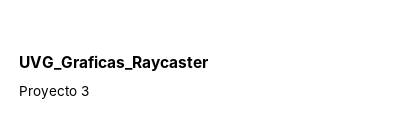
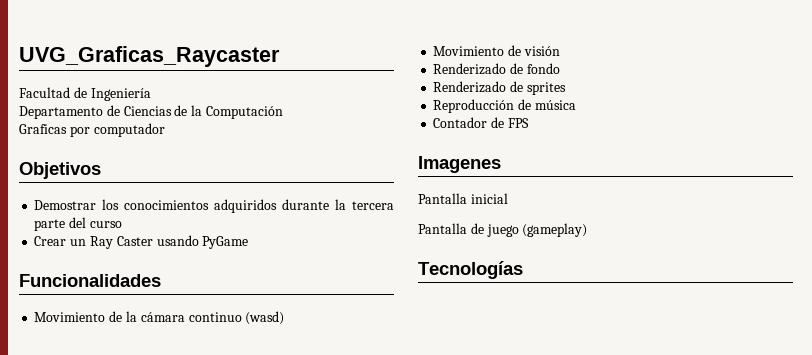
[19,86,89,99] Proyecto 3 -> [19,87,151,101] [19,105,283,119] [19,123,165,137] [19,162,101,179] [34,199,395,213] [34,217,122,231] [34,235,249,249] [19,274,161,287] [34,311,285,325] [433,45,560,56] [433,63,560,75] [433,81,566,95] [433,99,576,113] [433,117,529,128] [418,156,501,173] [418,193,508,204] [418,223,588,237] [418,261,523,279] Facultad de Ingeniería // Departamento de Ciencias de la Computación // Graficas por computador // Objetivos // Demostrar los conocimientos adquiridos durante la tercera parte del curso // Crear un Ray Caster usando PyGame // Funcionalidades // Movimiento de la cámara continuo (wasd) // Movimiento de visión // Renderizado de fondo // Renderizado de sprites // Reproducción de música // Contador de FPS // Imagenes // Pantalla inicial // Pantalla de juego (gameplay) // Tecnologías

